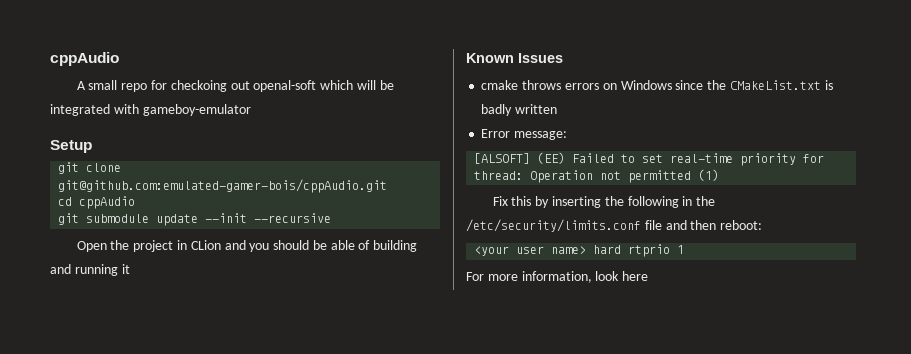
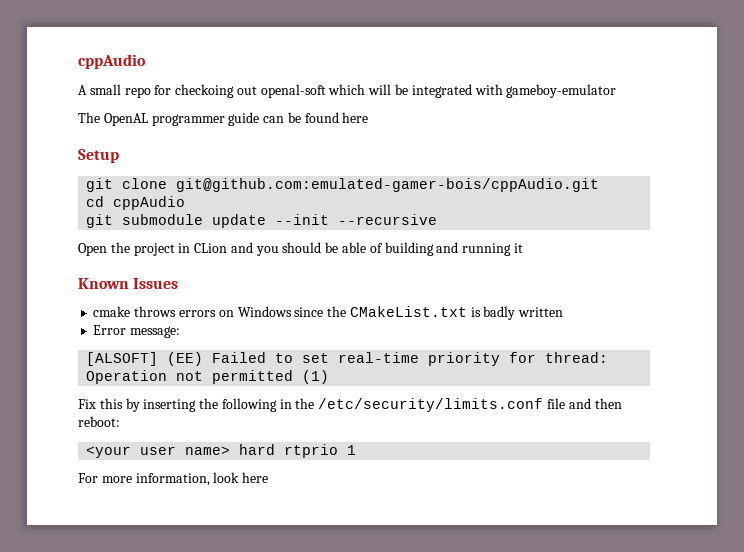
(251, 110) none -> [78,112,369,126] // The OpenAL programmer guide can be found here

